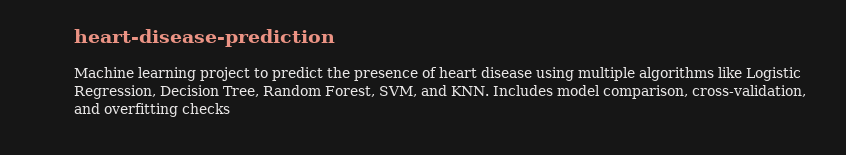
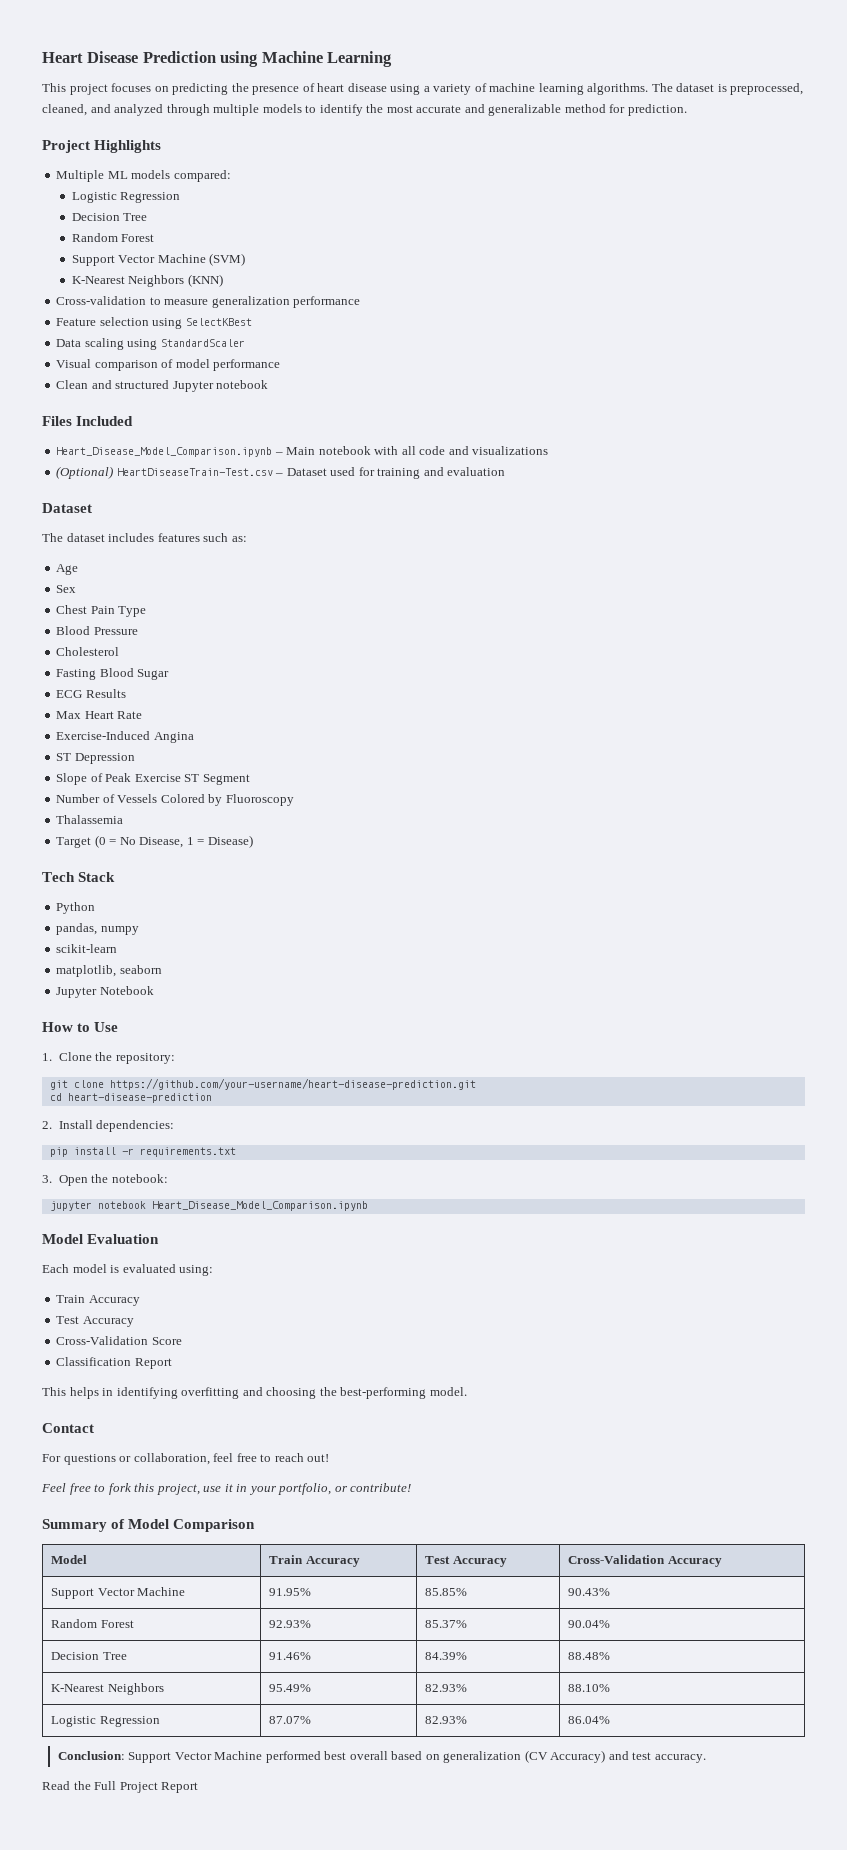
[74,29,335,47] [74,67,323,81] heart-disease-prediction // Machine learning project to predict -> [42,51,393,67] [42,83,229,95] Heart Disease Prediction using Machine Learning // This project focuses on predicting
[578,67,801,81] [74,85,806,99] [74,103,230,117] multiple algorithms like Logistic Regression, Decision Tree, Random Forest, SVM, and KNN. Includes model comparison, cross-validation, and overfitting checks -> [423,83,804,95] [42,104,687,116] [42,140,162,153] [56,170,231,182] [71,192,181,203] [71,213,148,221] [71,233,155,242] [71,253,246,266] [71,274,223,287] [56,296,361,308] [56,317,252,329] [56,338,245,350] [56,359,281,371] [56,380,269,392] [42,416,134,426] [56,446,549,457] [56,466,506,479] [42,503,92,513] [42,533,247,542] [56,564,79,575] [56,585,77,593] [56,605,147,617] [56,626,138,635] [56,647,120,656] [56,668,170,680] [56,689,126,698] [56,711,143,719] [56,731,194,743] [56,753,135,764] [56,773,250,785] [56,794,294,806] [56,815,124,824] [56,835,253,848] [42,872,116,882] [56,902,96,914] [56,923,139,935] [56,944,118,953] [56,965,162,977] [56,986,154,998] [42,1022,119,1032] [42,1052,175,1064] [49,1078,476,1090] [49,1093,212,1103] [42,1120,175,1132] [49,1147,236,1157] [42,1174,168,1186] [49,1201,368,1211] [42,1234,160,1244] [42,1264,214,1276] [56,1295,140,1306] [56,1316,134,1327] [56,1336,182,1345] [56,1357,172,1369] [42,1387,467,1399] [42,1423,94,1433] [42,1453,330,1465] [41,1483,412,1495] [42,1519,256,1532] [51,1555,88,1564] [269,1555,360,1567] [425,1556,507,1567] [568,1555,722,1567] [51,1587,186,1599] [269,1588,312,1596] [425,1588,468,1596] [568,1588,611,1596] [51,1619,134,1628] [269,1620,312,1628] [425,1620,468,1628] [568,1620,611,1628] [51,1652,127,1660] [269,1652,312,1660] [425,1652,468,1660] [568,1652,611,1660] [51,1683,164,1695] [269,1684,312,1692] [425,1684,468,1692] [568,1684,611,1692] [51,1716,160,1727] [269,1716,312,1724] [425,1716,468,1724] [568,1716,611,1724] [57,1750,706,1763] [42,1781,199,1793] a variety of machine learning algorithms. The dataset is preprocessed, cleaned, and analyzed through multiple models to identify the most accurate and generalizable method for prediction. // Project Highlights // Multiple ML models compared: // Logistic Regression // Decision Tree // Random Forest // Support Vector Machine (SVM) // K-Nearest Neighbors (KNN) // Cross-validation to measure generalization performance // Feature selection using SelectKBest // Data scaling using StandardScaler // Visual comparison of model performance // Clean and structured Jupyter notebook // Files Included // Heart_Disease_Model_Comparison.ipynb – Main notebook with all code and visualizations // (Optional) HeartDiseaseTrain-Test.csv – Dataset used for training and evaluation // Dataset // The dataset includes features such as: // Age // Sex // Chest Pain Type // Blood Pressure // Cholesterol // Fasting Blood Sugar // ECG Results // Max Heart Rate // Exercise-Induced Angina // ST Depression // Slope of Peak Exercise ST Segment // Number of Vessels Colored by Fluoroscopy // Thalassemia // Target (0 = No Disease, 1 = Disease) // Tech Stack // Python // pandas, numpy // scikit-learn // matplotlib, seaborn // Jupyter Notebook // How to Use // 1. Clone the repository: // git clone https://github.com/your-username/heart-disease-prediction.git // cd heart-disease-prediction // 2. Install dependencies: // pip install -r requirements.txt // 3. Open the notebook: // jupyter notebook Heart_Disease_Model_Comparison.ipynb // Model Evaluation // Each model is evaluated using: // Train Accuracy // Test Accuracy // Cross-Validation Score // Classification Report // This helps in identifying overfitting and choosing the best-performing model. // Contact // For questions or collaboration, feel free to reach out! // Feel free to fork this project, use it in your portfolio, or contribute! // Summary of Model Comparison // Model | Train Accuracy | Test Accuracy | Cross-Validation Accuracy // Support Vector Machine | 91.95% | 85.85% | 90.43% // Random Forest | 92.93% | 85.37% | 90.04% // Decision Tree | 91.46% | 84.39% | 88.48% // K-Nearest Neighbors | 95.49% | 82.93% | 88.10% // Logistic Regression | 87.07% | 82.93% | 86.04% // Conclusion: Support Vector Machine performed best overall based on generalization (CV Accuracy) and test accuracy. // Read the Full Project Report

